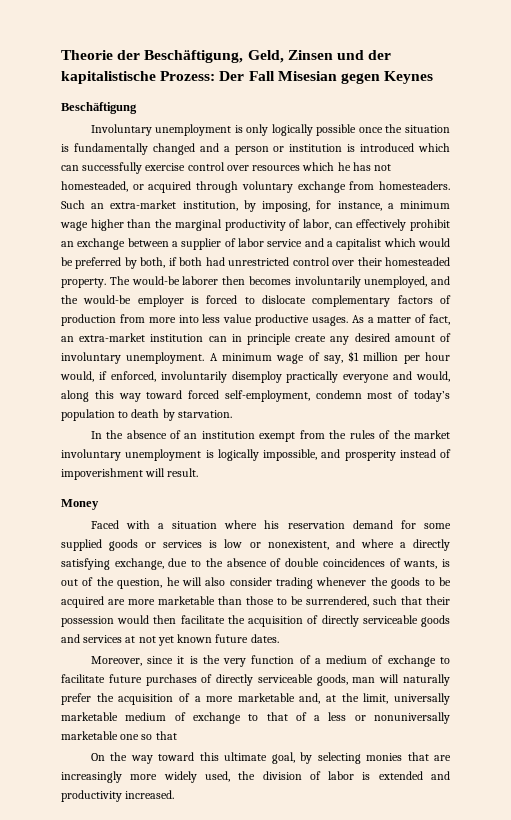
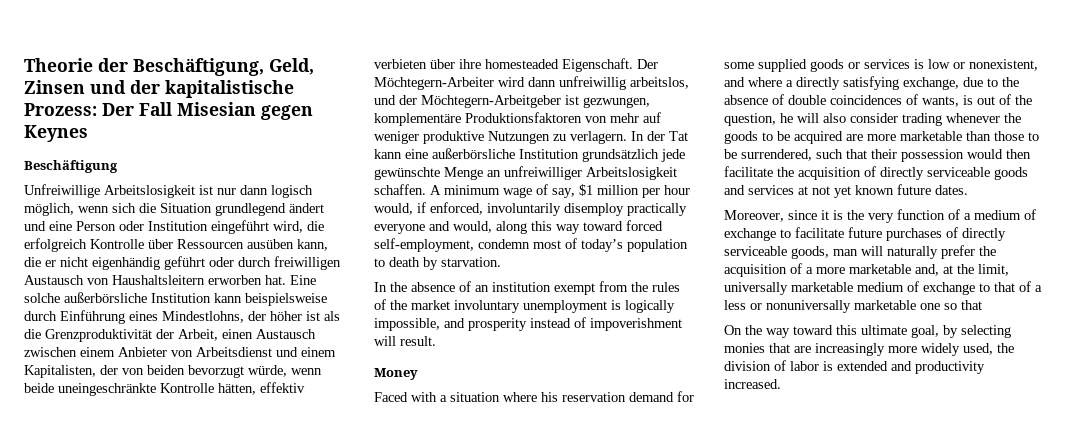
[90,124,450,136] [61,143,450,155] [61,162,392,174] [61,181,450,193] [61,200,451,212] [60,219,450,231] [61,238,450,250] [61,257,450,269] [61,276,450,288] [61,295,451,307] [61,314,450,326] [61,333,451,345] [61,352,205,364] Involuntary unemployment is only logically possible once the situation is fundamentally changed and a person or institution is introduced which can successfully exercise control over resources which he has not homesteaded, or acquired through voluntary exchange from homesteaders. Such an extra-market institution, by imposing, for instance, a minimum wage higher than the marginal productivity of labor, can effectively prohibit an exchange between a supplier of labor service and a capitalist which would be preferred by both, if both had unrestricted control over their homesteaded property. The would-be laborer then becomes involuntarily unemployed, and the would-be employer is forced to dislocate complementary factors of production from more into less value productive usages. As a matter of fact, an extra-market institution can in principle create any desired amount of involuntary unemployment. -> [24,184,313,198] [24,203,324,216] [24,220,324,234] [24,238,328,252] [24,256,341,270] [24,275,316,285] [24,292,327,306] [24,310,340,324] [24,329,316,342] [24,347,336,357] [24,365,322,378] [24,382,305,396] [374,58,658,72] [374,76,689,90] [374,95,650,108] [374,112,661,126] [374,131,688,144] [374,148,685,162] [374,166,677,180] [374,184,426,195] Unfreiwillige Arbeitslosigkeit ist nur dann logisch möglich, wenn sich die Situation grundlegend ändert und eine Person oder Institution eingeführt wird, die erfolgreich Kontrolle über Ressourcen ausüben kann, die er nicht eigenhändig geführt oder durch freiwilligen Austausch von Haushaltsleitern erworben hat. Eine solche außerbörsliche Institution kann beispielsweise durch Einführung eines Mindestlohns, der höher ist als die Grenzproduktivität der Arbeit, einen Austausch zwischen einem Anbieter von Arbeitsdienst und einem Kapitalisten, der von beiden bevorzugt würde, wenn beide uneingeschränkte Kontrolle hätten, effektiv verbieten über ihre homesteaded Eigenschaft. Der Möchtegern-Arbeiter wird dann unfreiwillig arbeitslos, und der Möchtegern-Arbeitgeber ist gezwungen, komplementäre Produktionsfaktoren von mehr auf weniger produktive Nutzungen zu verlagern. In der Tat kann eine außerbörsliche Institution grundsätzlich jede gewünschte Menge an unfreiwilliger Arbeitslosigkeit schaffen.

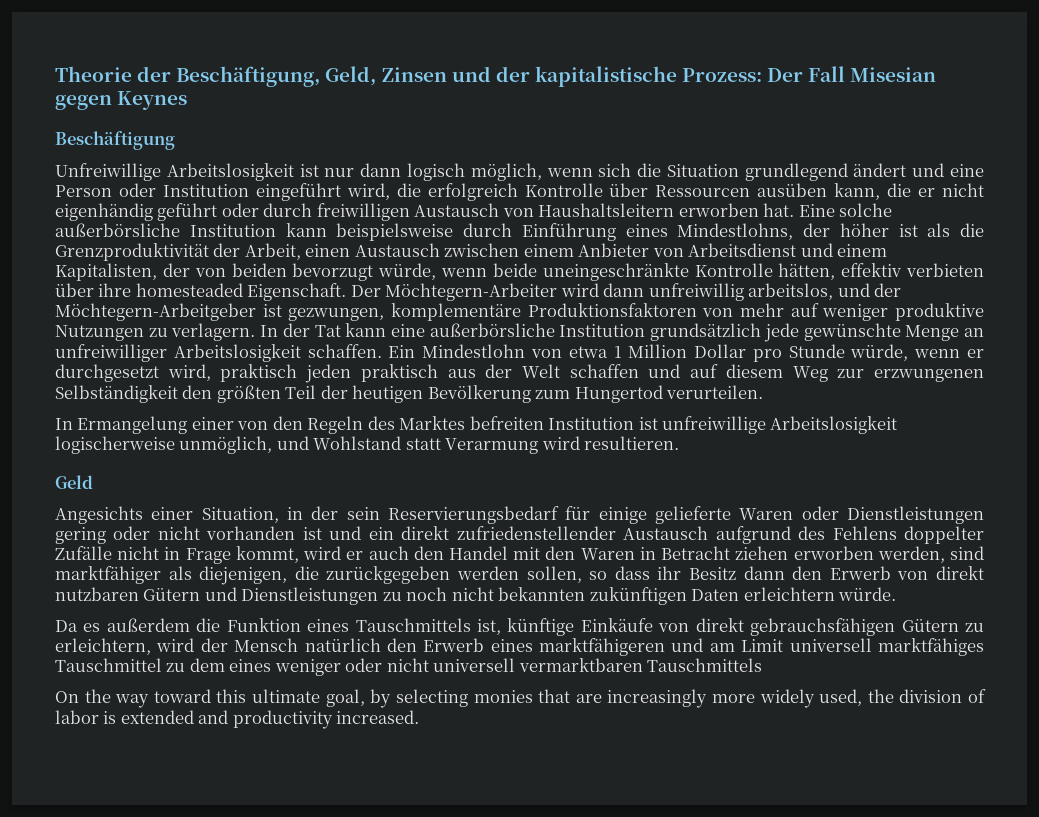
[430,184,690,198] [374,202,687,216] [374,220,663,234] [374,238,688,252] [374,257,501,270] [374,281,680,295] [374,299,675,313] [374,317,682,331] [374,336,436,346] [374,368,418,380] [374,391,694,402] [724,59,1038,72] [724,76,1019,90] [724,94,1032,107] [724,113,1021,126] [724,131,1039,144] [724,149,1031,162] [724,166,1028,180] [724,184,968,198] [724,209,1036,223] [724,227,1006,241] [724,245,996,259] [724,263,1009,277] [724,281,1042,295] [724,300,982,313] A minimum wage of say, $1 million per hour would, if enforced, involuntarily disemploy practically everyone and would, along this way toward forced self-employment, condemn most of today’s population to death by starvation. // In the absence of an institution exempt from the rules of the market involuntary unemployment is logically impossible, and prosperity instead of impoverishment will result. // Money // Faced with a situation where his reservation demand for some supplied goods or services is low or nonexistent, and where a directly satisfying exchange, due to the absence of double coincidences of wants, is out of the question, he will also consider trading whenever the goods to be acquired are more marketable than those to be surrendered, such that their possession would then facilitate the acquisition of directly serviceable goods and services at not yet known future dates. // Moreover, since it is the very function of a medium of exchange to facilitate future purchases of directly serviceable goods, man will naturally prefer the acquisition of a more marketable and, at the limit, universally marketable medium of exchange to that of a less or nonuniversally marketable one so that -> [388,344,985,362] [55,364,984,383] [55,385,764,403] [55,416,898,434] [55,436,680,454] [55,475,93,489] [55,506,985,524] [55,526,984,544] [55,546,984,564] [55,566,985,585] [55,587,897,605] [55,618,985,636] [55,638,984,656] [55,658,763,676] Ein Mindestlohn von etwa 1 Million Dollar pro Stunde würde, wenn er durchgesetzt wird, praktisch jeden praktisch aus der Welt schaffen und auf diesem Weg zur erzwungenen Selbständigkeit den größten Teil der heutigen Bevölkerung zum Hungertod verurteilen. // In Ermangelung einer von den Regeln des Marktes befreiten Institution ist unfreiwillige Arbeitslosigkeit logischerweise unmöglich, und Wohlstand statt Verarmung wird resultieren. // Geld // Angesichts einer Situation, in der sein Reservierungsbedarf für einige gelieferte Waren oder Dienstleistungen gering oder nicht vorhanden ist und ein direkt zufriedenstellender Austausch aufgrund des Fehlens doppelter Zufälle nicht in Frage kommt, wird er auch den Handel mit den Waren in Betracht ziehen erworben werden, sind marktfähiger als diejenigen, die zurückgegeben werden sollen, so dass ihr Besitz dann den Erwerb von direkt nutzbaren Gütern und Dienstleistungen zu noch nicht bekannten zukünftigen Daten erleichtern würde. // Da es außerdem die Funktion eines Tauschmittels ist, künftige Einkäufe von direkt gebrauchsfähigen Gütern zu erleichtern, wird der Mensch natürlich den Erwerb eines marktfähigeren und am Limit universell marktfähiges Tauschmittel zu dem eines weniger oder nicht universell vermarktbaren Tauschmittels

